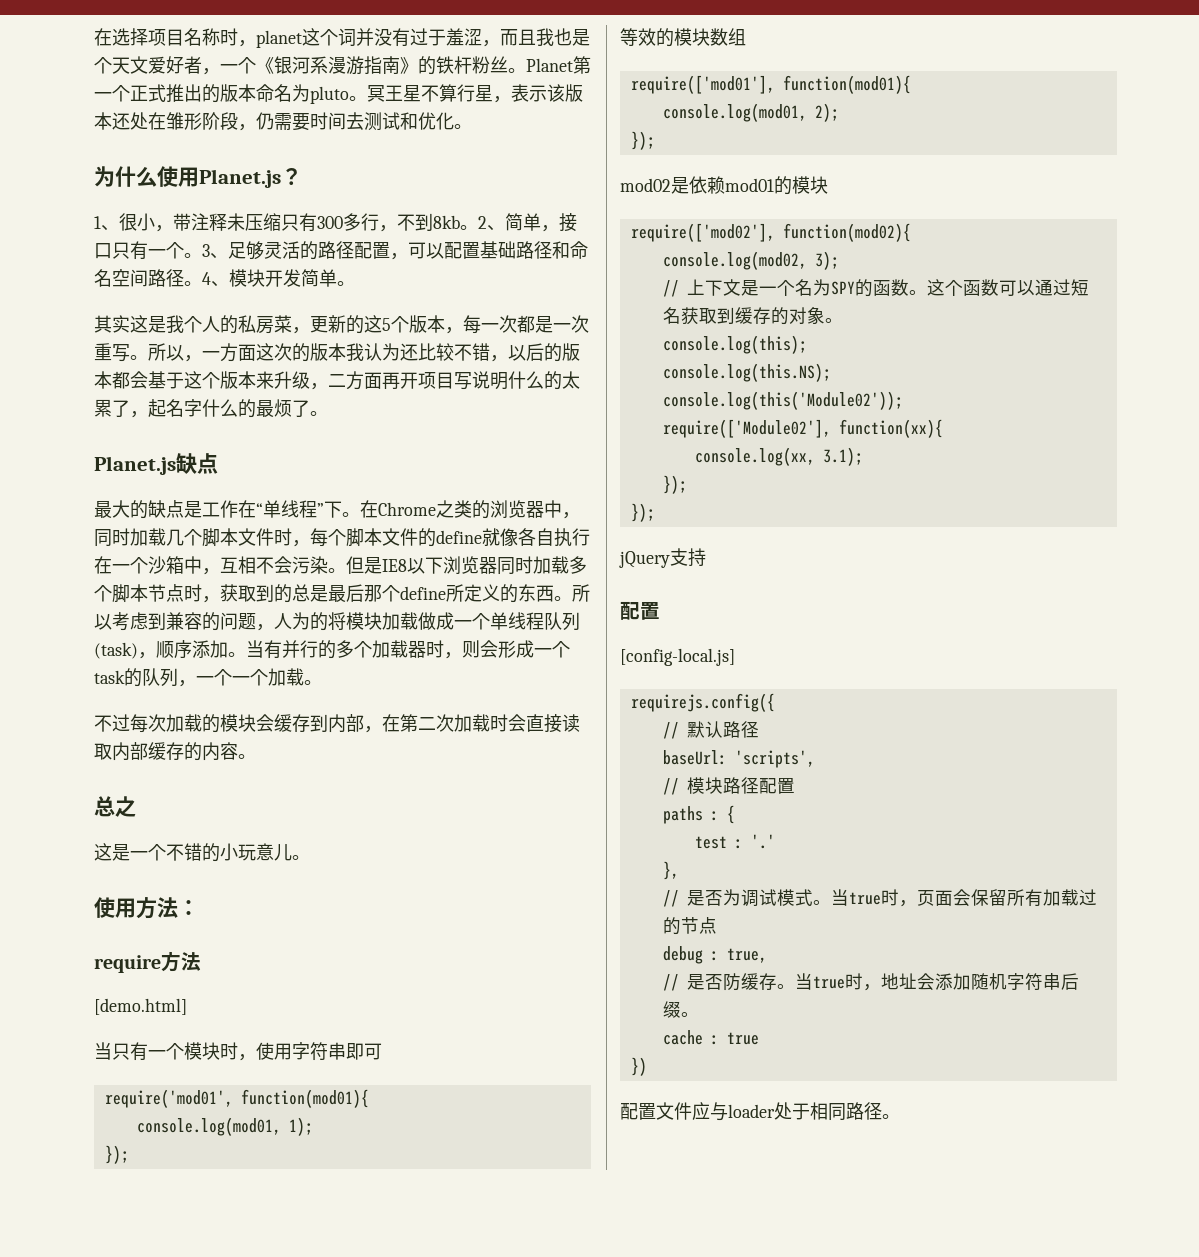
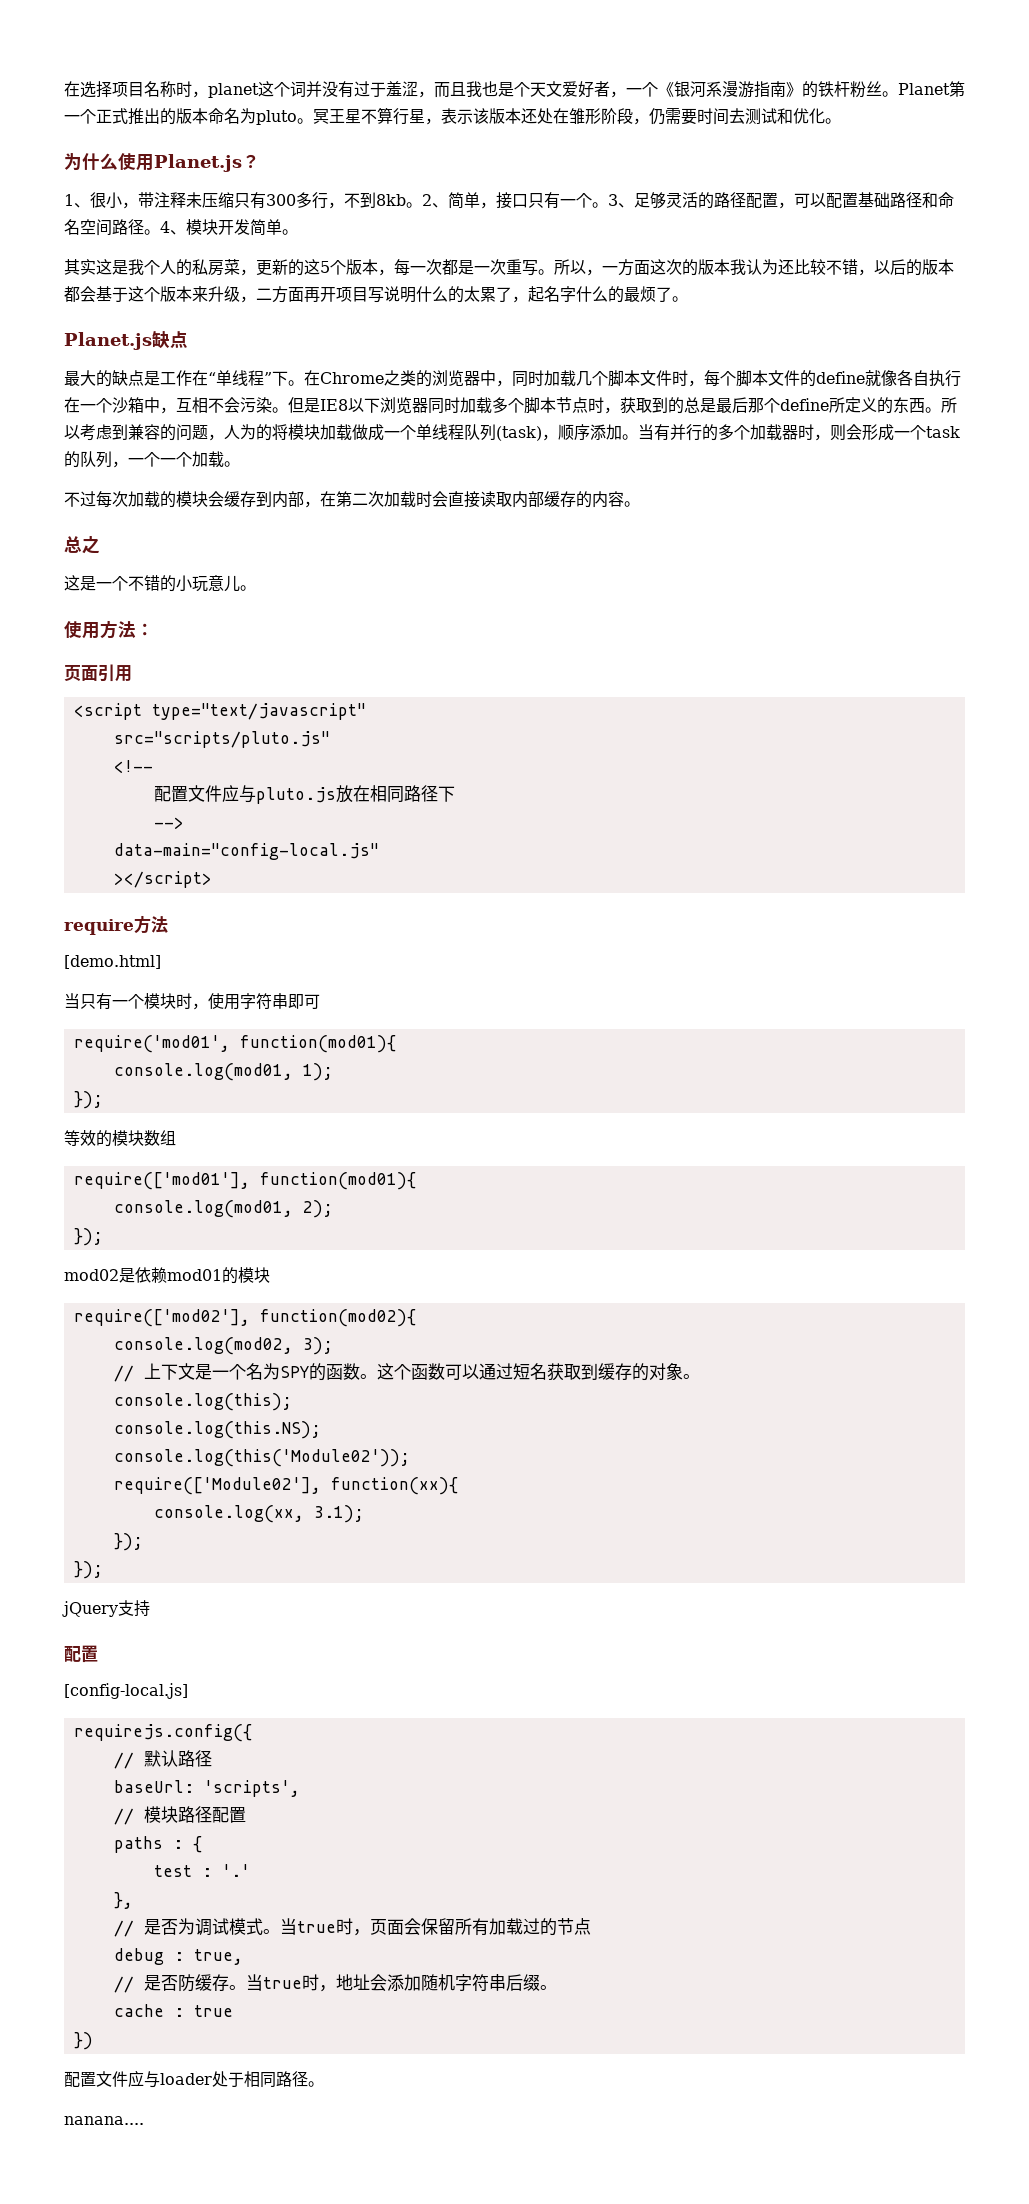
(199, 907) none -> [64,664,132,682] [73,703,366,720] [113,731,330,748] [113,760,153,773] [153,785,455,804] [153,817,184,829] [113,843,379,860] [113,871,212,888] // 页面引用 // <script type="text/javascript" // src="scripts/pluto.js" // <!-- // 配置文件应与pluto.js放在相同路径下 // --> // data-main="config-local.js" // ></script>
(900, 1116) none -> [64,2116,144,2125] // nanana....

